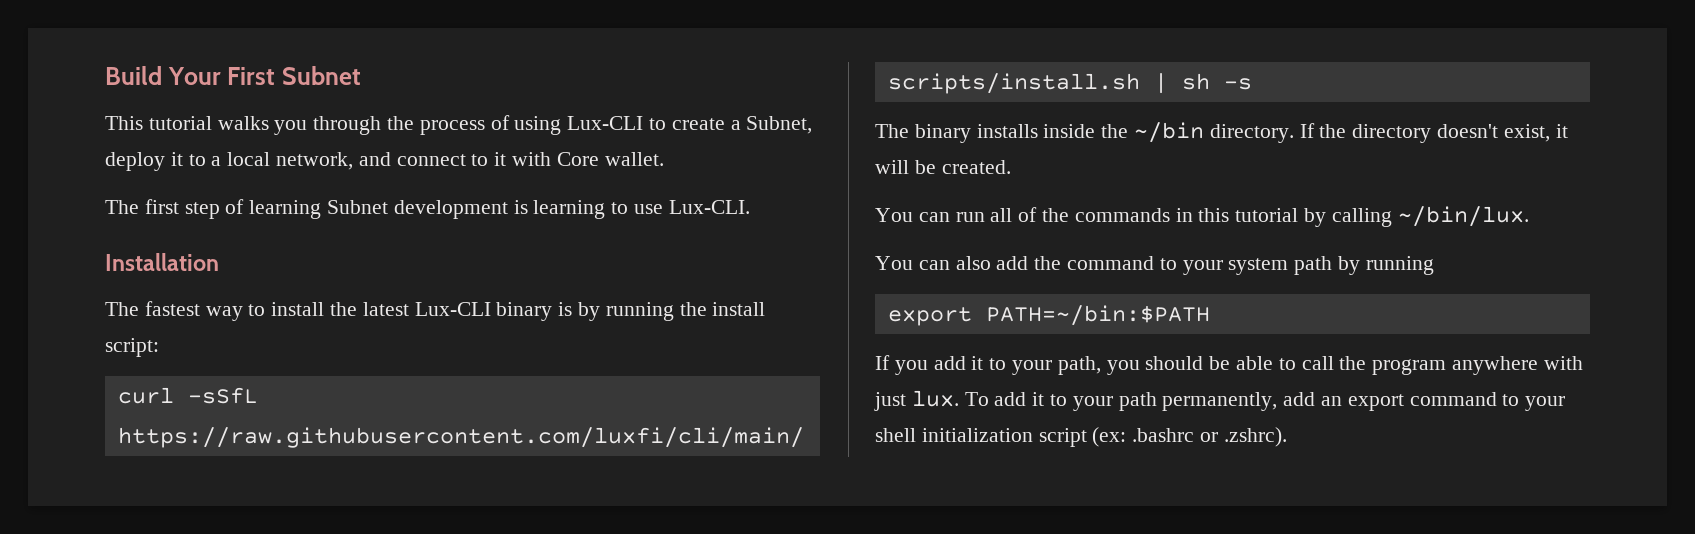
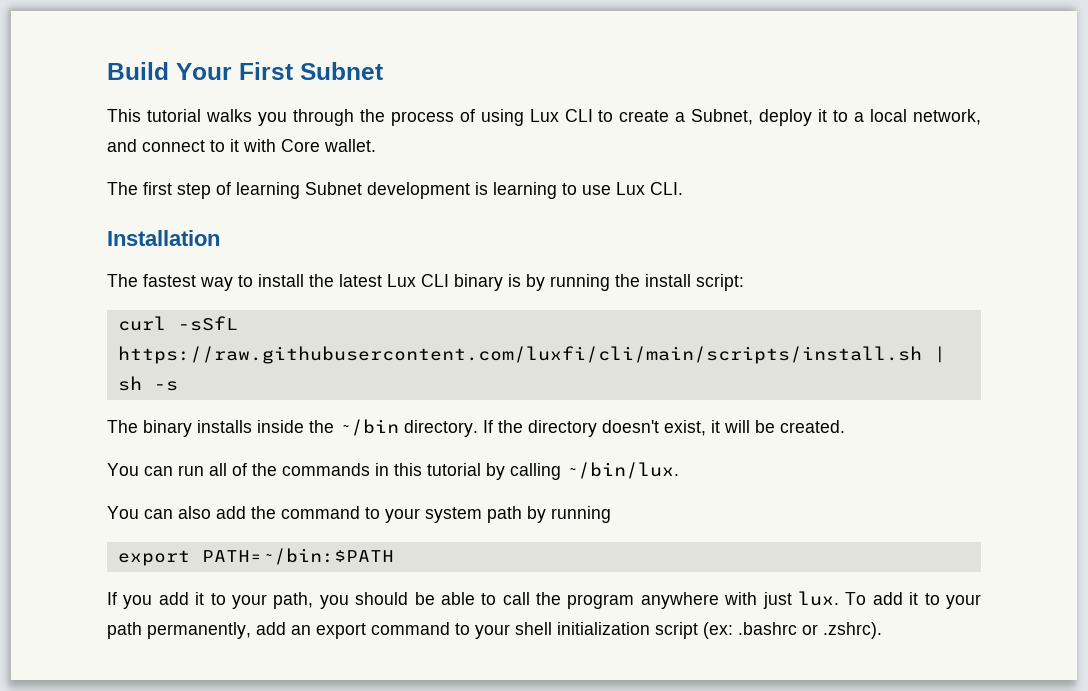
[567,116,644,130] Lux-CLI -> [529,109,593,122] Lux CLI
[668,200,750,214] Lux-CLI. -> [616,182,683,195] Lux CLI.
[414,302,491,316] Lux-CLI -> [387,274,449,287] Lux CLI

